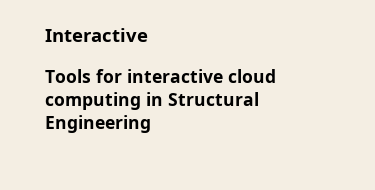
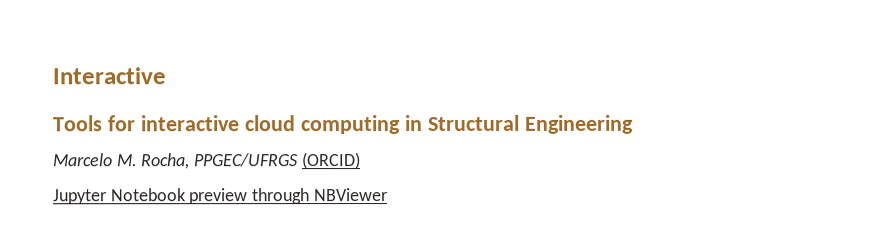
(151, 124) none -> [53,152,361,170] [53,188,388,205] // Marcelo M. Rocha, PPGEC/UFRGS (ORCID) // Jupyter Notebook preview through NBViewer

